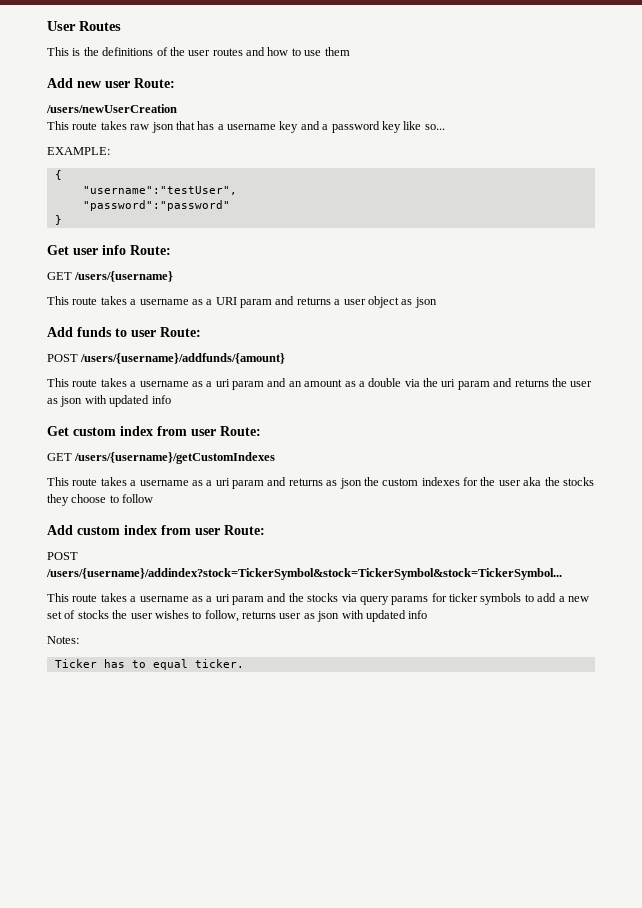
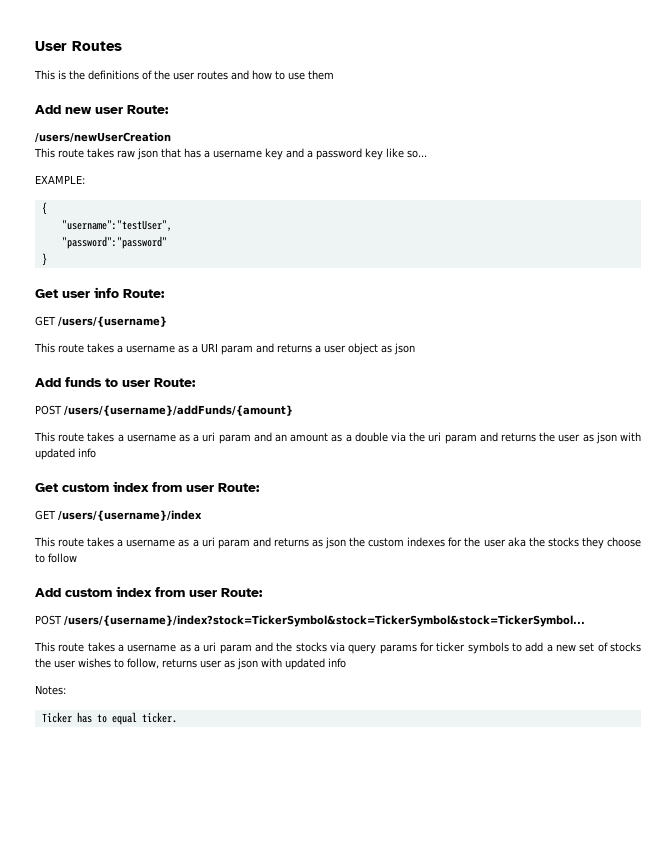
[80,353,286,364] /users/{username}/addfunds/{amount} -> [64,405,293,416] /users/{username}/addFunds/{amount}
[74,452,276,464] /users/{username}/getCustomIndexes -> [58,510,202,521] /users/{username}/index
[46,568,562,580] /users/{username}/addindex?stock=TickerSymbol&stock=TickerSymbol&stock=TickerSymbol... -> [64,615,585,627] /users/{username}/index?stock=TickerSymbol&stock=TickerSymbol&stock=TickerSymbol...

